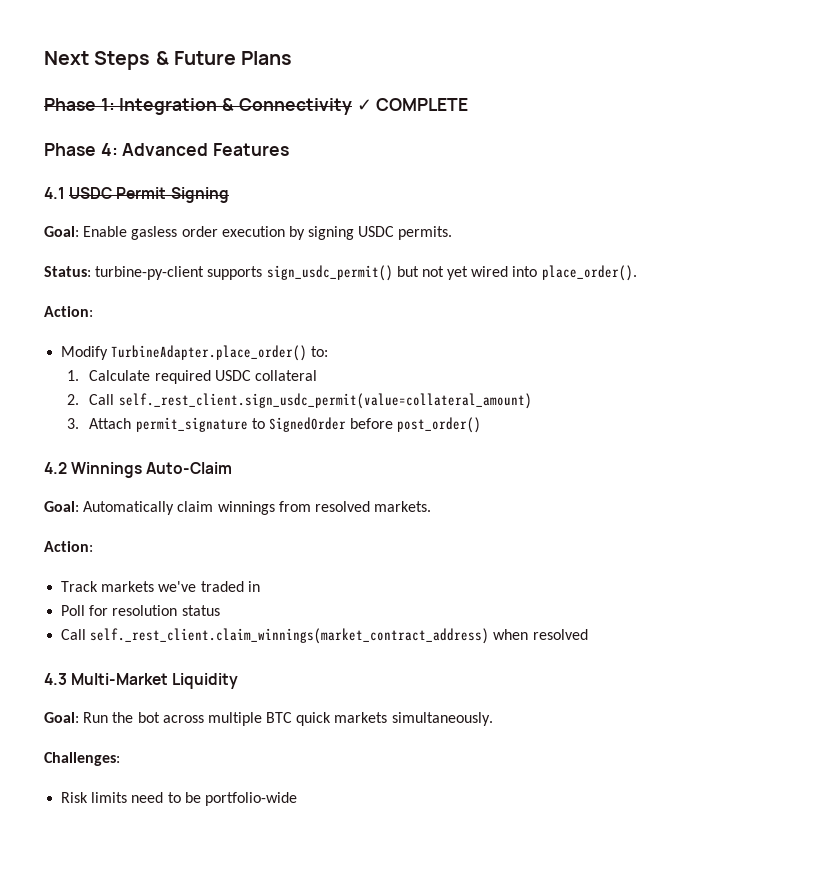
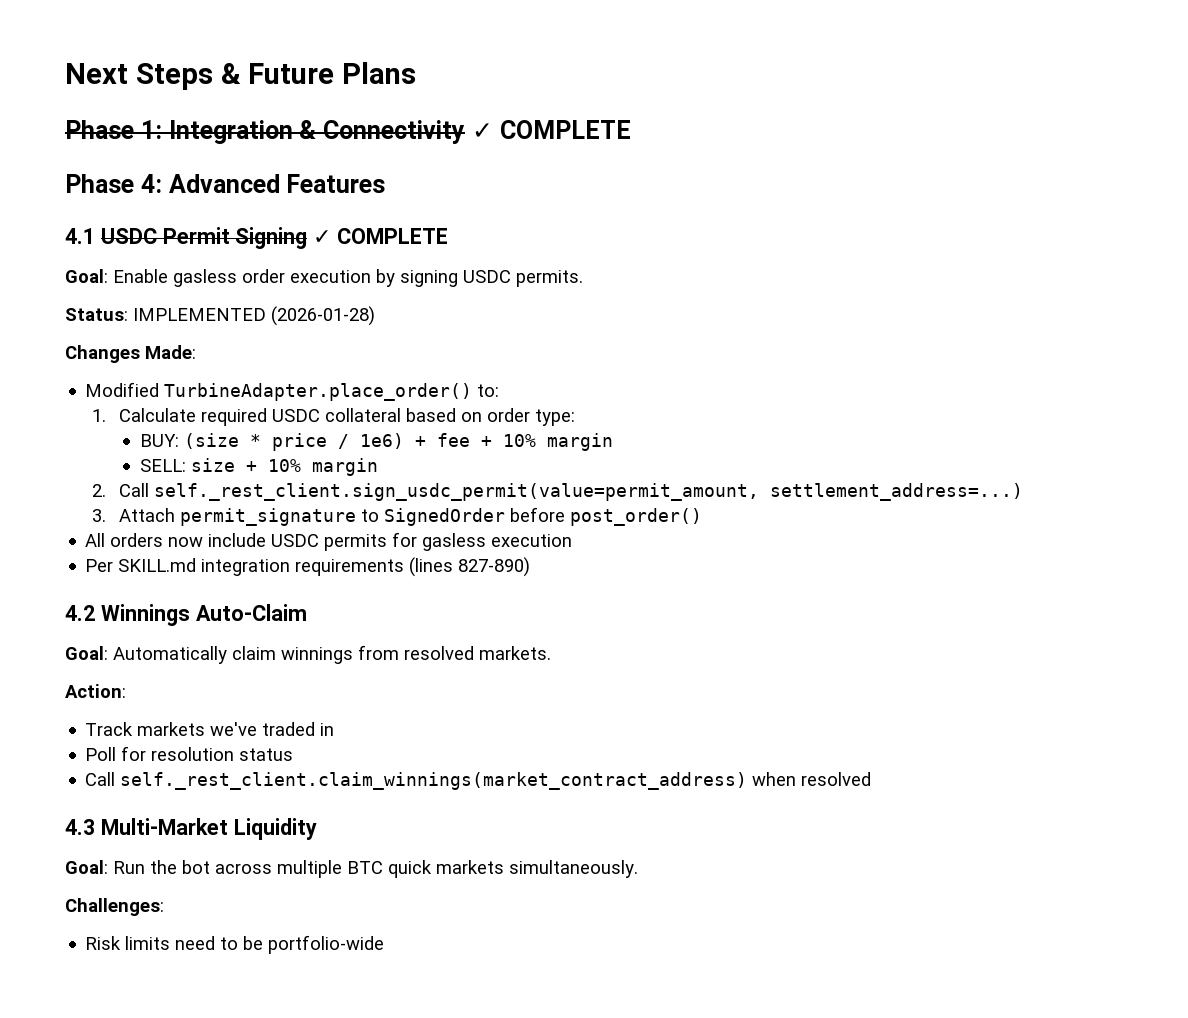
(229, 195) none -> [313,228,449,244] ✓ COMPLETE
[95,265,637,281] [44,306,93,317] [61,346,109,360] turbine-py-client supports sign_usdc_permit() but not yet wired into place_order(). // Action: // Modify -> [133,306,375,326] [65,345,196,363] [85,382,160,397] IMPLEMENTED (2026-01-28) // Changes Made: // Modified
(317, 375) none -> [406,408,576,426] [139,433,613,451] [139,458,378,476] based on order type: // BUY: (size * price / 1e6) + fee + 10% margin // SELL: size + 10% margin
[118,393,532,409] self._rest_client.sign_usdc_permit(value=collateral_amount) -> [154,483,1024,501] self._rest_client.sign_usdc_permit(value=permit_amount, settlement_address=...)
(482, 425) none -> [85,532,573,551] [85,557,531,577] // All orders now include USDC permits for gasless execution // Per SKILL.md integration requirements (lines 827-890)

